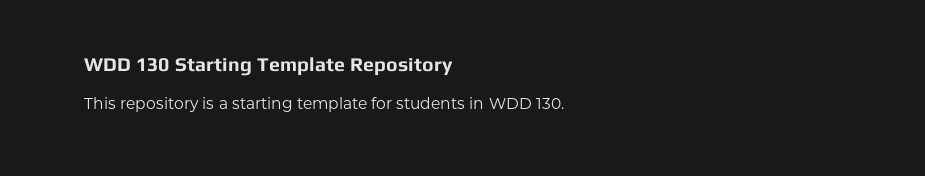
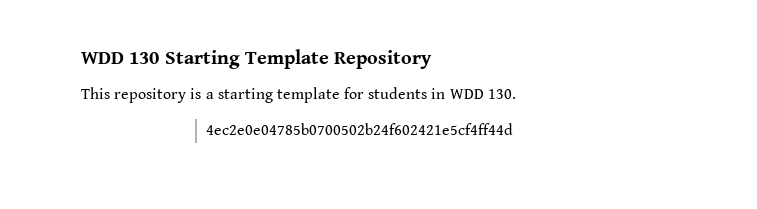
(564, 103) none -> [205,123,513,135] // 4ec2e0e04785b0700502b24f602421e5cf4ff44d

